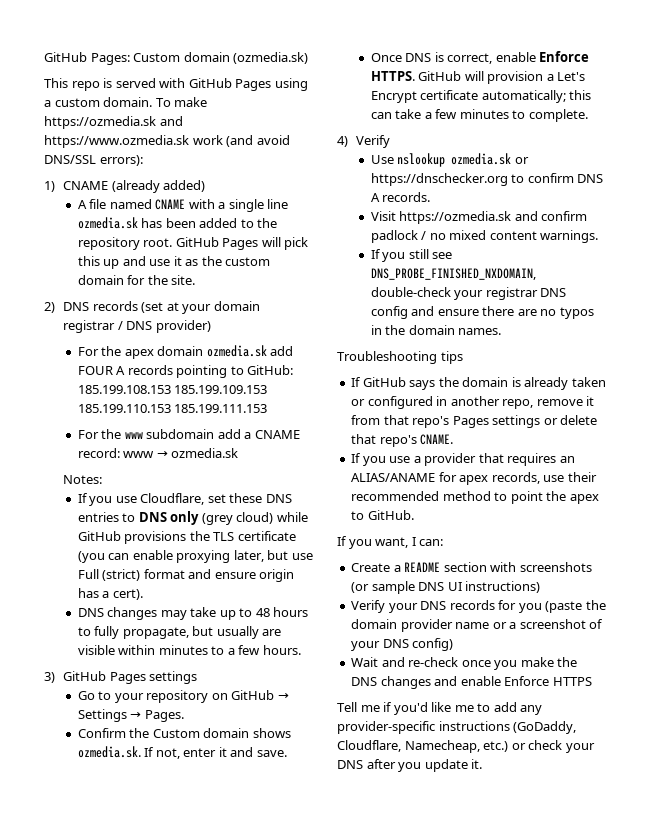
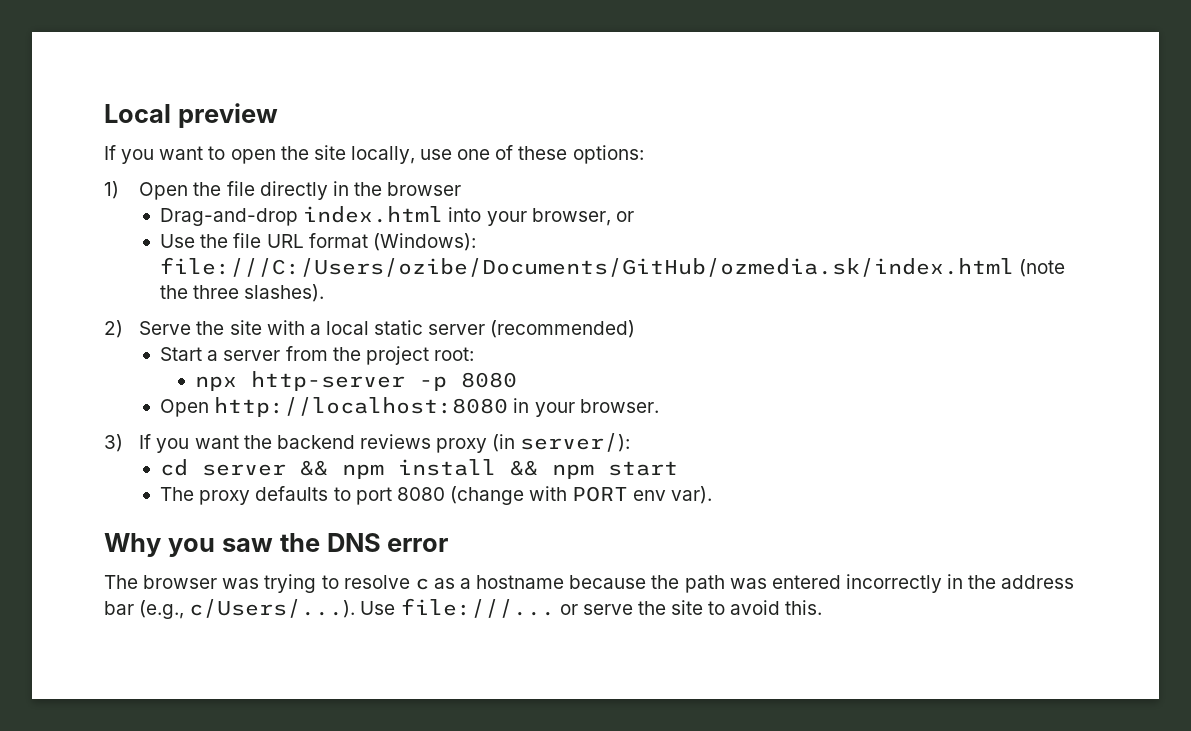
[44,52,309,65] [44,78,308,91] [44,97,208,107] [44,116,183,129] [44,135,290,148] [44,155,143,166] [44,180,206,193] [77,199,289,212] [77,217,278,229] [77,237,309,250] [77,256,271,269] [77,275,196,285] [44,301,260,314] [63,320,211,333] [77,345,294,359] [77,365,294,378] [77,385,268,394] [77,404,268,413] [77,429,300,439] [77,448,239,458] [63,475,103,484] [77,493,292,506] [77,511,308,525] [77,531,296,544] [77,550,313,563] [77,569,295,582] [77,588,143,600] [77,607,309,620] [77,626,282,639] [77,645,301,655] [44,671,198,684] [77,690,289,703] [77,709,184,722] [77,728,291,738] [77,746,287,759] [370,51,590,64] [370,71,586,84] [370,90,592,103] [370,109,588,122] [337,135,391,148] [370,153,529,167] [370,173,604,186] [370,192,431,202] [370,211,588,224] [370,230,599,243] [370,249,453,262] [370,268,536,280] [370,287,567,300] [370,306,594,319] [370,325,502,335] [337,351,463,364] [351,377,606,390] [351,396,595,409] [351,415,598,428] [351,434,454,447] [351,453,575,466] [351,472,597,485] [351,491,599,504] [351,510,414,520] [337,536,444,549] [351,562,592,572] [351,581,541,594] [351,600,606,613] [351,619,604,632] [351,638,454,651] [351,657,578,670] [351,676,592,689] [337,702,543,715] [337,721,577,734] [337,740,595,753] [337,759,483,772] GitHub Pages: Custom domain (ozmedia.sk) // This repo is served with GitHub Pages using a custom domain. To make https://ozmedia.sk and https://www.ozmedia.sk work (and avoid DNS/SSL errors): // 1) CNAME (already added) // A file named CNAME with a single line ozmedia.sk has been added to the repository root. GitHub Pages will pick this up and use it as the custom domain for the site. // 2) DNS records (set at your domain registrar / DNS provider) // For the apex domain ozmedia.sk add FOUR A records pointing to GitHub: 185.199.108.153 185.199.109.153 185.199.110.153 185.199.111.153 // For the www subdomain add a CNAME record: www → ozmedia.sk // Notes: // If you use Cloudflare, set these DNS entries to DNS only (grey cloud) while GitHub provisions the TLS certificate (you can enable proxying later, but use Full (strict) format and ensure origin has a cert). // DNS changes may take up to 48 hours to fully propagate, but usually are visible within minutes to a few hours. // 3) GitHub Pages settings // Go to your repository on GitHub → Settings → Pages. // Confirm the Custom domain shows ozmedia.sk. If not, enter it and save. // Once DNS is correct, enable Enforce HTTPS. GitHub will provision a Let's Encrypt certificate automatically; this can take a few minutes to complete. // 4) Verify // Use nslookup ozmedia.sk or https://dnschecker.org to confirm DNS A records. // Visit https://ozmedia.sk and confirm padlock / no mixed content warnings. // If you still see DNS_PROBE_FINISHED_NXDOMAIN, double-check your registrar DNS config and ensure there are no typos in the domain names. // Troubleshooting tips // If GitHub says the domain is already taken or configured in another repo, remove it from that repo's Pages settings or delete that repo's CNAME. // If you use a provider that requires an ALIAS/ANAME for apex records, use their recommended method to point the apex to GitHub. // If you want, I can: // Create a README section with screenshots (or sample DNS UI instructions) // Verify your DNS records for you (paste the domain provider name or a screenshot of your DNS config) // Wait and re-check once you make the DNS changes and enable Enforce HTTPS // Tell me if you'd like me to add any provider-specific instructions (GoDaddy, Cloudflare, Namecheap, etc.) or check your DNS after you update it. -> [104,103,278,128] [104,145,644,164] [104,181,462,200] [160,206,634,226] [160,233,476,251] [160,257,1066,277] [160,284,325,302] [104,320,636,338] [160,346,474,365] [195,371,518,391] [160,397,659,417] [104,433,631,453] [160,459,679,479] [160,486,713,505] [104,533,449,557] [104,574,1075,593] [104,598,823,619] Local preview // If you want to open the site locally, use one of these options: // 1) Open the file directly in the browser // Drag-and-drop index.html into your browser, or // Use the file URL format (Windows): file:///C:/Users/ozibe/Documents/GitHub/ozmedia.sk/index.html (note the three slashes). // 2) Serve the site with a local static server (recommended) // Start a server from the project root: // npx http-server -p 8080 // Open http://localhost:8080 in your browser. // 3) If you want the backend reviews proxy (in server/): // cd server && npm install && npm start // The proxy defaults to port 8080 (change with PORT env var). // Why you saw the DNS error // The browser was trying to resolve c as a hostname because the path was entered incorrectly in the address bar (e.g., c/Users/...). Use file:///... or serve the site to avoid this.

